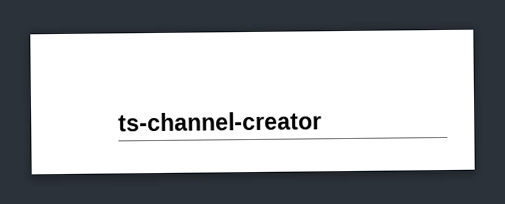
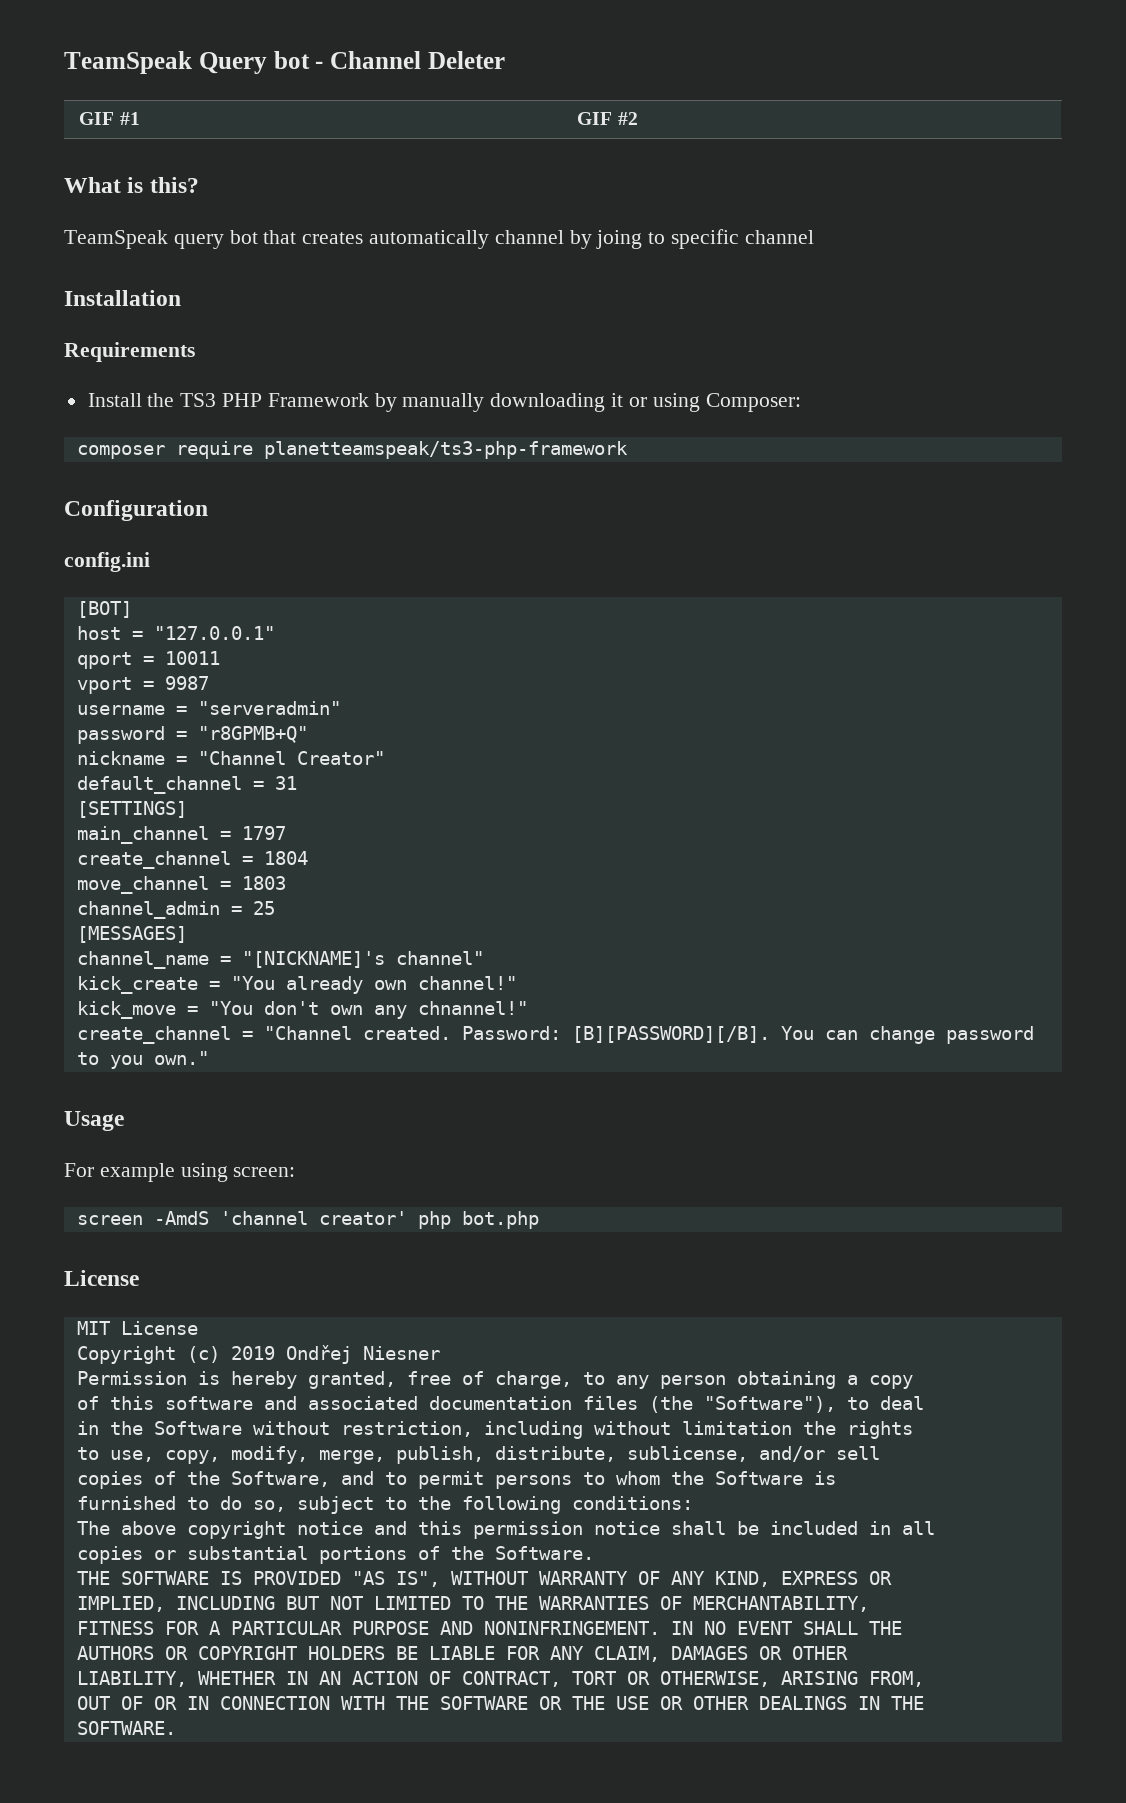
[118,111,322,132] ts-channel-creator -> [64,51,505,74] [79,112,140,125] [577,112,638,125] [64,177,199,193] [64,229,814,249] [64,290,181,306] [64,342,195,362] [87,393,801,412] [76,441,628,459] [64,500,208,521] [64,552,150,572] [76,601,132,618] [76,626,275,640] [76,651,220,669] [76,676,209,694] [76,701,341,715] [76,726,308,744] [76,751,385,765] [76,776,297,794] [76,801,187,818] [76,826,286,844] [76,851,308,869] [76,876,286,894] [76,901,275,919] [76,926,187,943] [76,951,484,969] [76,976,517,994] [76,1001,528,1019] [76,1026,1034,1044] [76,1051,209,1069] [64,1111,124,1131] [64,1163,296,1182] [76,1211,539,1229] [64,1270,139,1286] [76,1321,198,1335] [76,1345,440,1364] [76,1371,913,1389] [76,1396,924,1413] [76,1421,913,1439] [76,1446,880,1464] [76,1471,836,1489] [76,1496,693,1514] [76,1521,935,1539] [76,1546,594,1564] [76,1571,892,1587] [76,1596,869,1612] [76,1621,902,1635] [76,1646,848,1662] [76,1671,924,1687] [76,1696,924,1710] [76,1721,176,1735] TeamSpeak Query bot - Channel Deleter // GIF #1 | GIF #2 // What is this? // TeamSpeak query bot that creates automatically channel by joing to specific channel // Installation // Requirements // Install the TS3 PHP Framework by manually downloading it or using Composer: // composer require planetteamspeak/ts3-php-framework // Configuration // config.ini // [BOT] // host = "127.0.0.1" // qport = 10011 // vport = 9987 // username = "serveradmin" // password = "r8GPMB+Q" // nickname = "Channel Creator" // default_channel = 31 // [SETTINGS] // main_channel = 1797 // create_channel = 1804 // move_channel = 1803 // channel_admin = 25 // [MESSAGES] // channel_name = "[NICKNAME]'s channel" // kick_create = "You already own channel!" // kick_move = "You don't own any chnannel!" // create_channel = "Channel created. Password: [B][PASSWORD][/B]. You can change password to you own." // Usage // For example using screen: // screen -AmdS 'channel creator' php bot.php // License // MIT License // Copyright (c) 2019 Ondřej Niesner // Permission is hereby granted, free of charge, to any person obtaining a copy // of this software and associated documentation files (the "Software"), to deal // in the Software without restriction, including without limitation the rights // to use, copy, modify, merge, publish, distribute, sublicense, and/or sell // copies of the Software, and to permit persons to whom the Software is // furnished to do so, subject to the following conditions: // The above copyright notice and this permission notice shall be included in all // copies or substantial portions of the Software. // THE SOFTWARE IS PROVIDED "AS IS", WITHOUT WARRANTY OF ANY KIND, EXPRESS OR // IMPLIED, INCLUDING BUT NOT LIMITED TO THE WARRANTIES OF MERCHANTABILITY, // FITNESS FOR A PARTICULAR PURPOSE AND NONINFRINGEMENT. IN NO EVENT SHALL THE // AUTHORS OR COPYRIGHT HOLDERS BE LIABLE FOR ANY CLAIM, DAMAGES OR OTHER // LIABILITY, WHETHER IN AN ACTION OF CONTRACT, TORT OR OTHERWISE, ARISING FROM, // OUT OF OR IN CONNECTION WITH THE SOFTWARE OR THE USE OR OTHER DEALINGS IN THE // SOFTWARE.

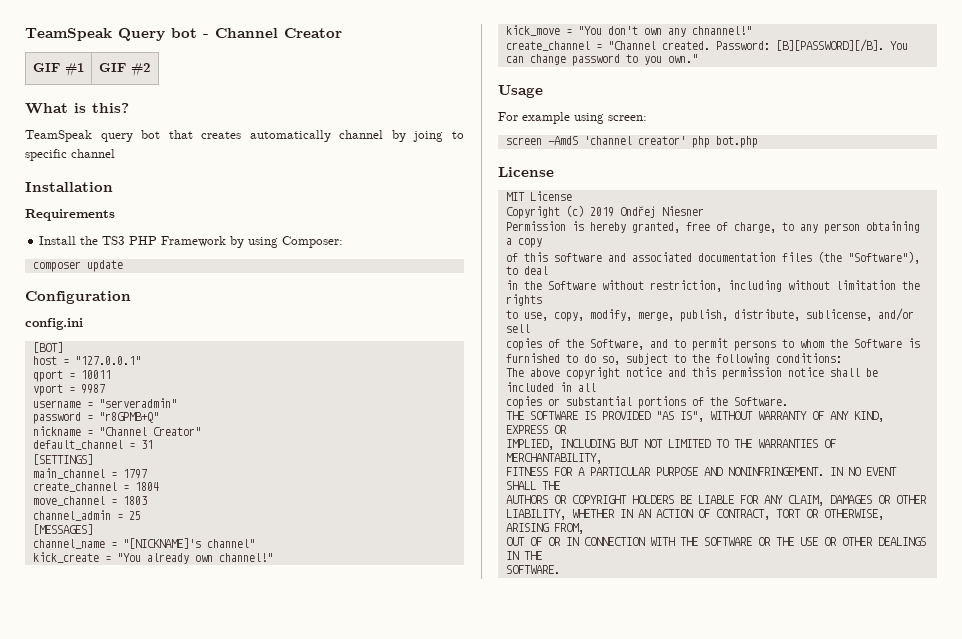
[427,51,505,69] Deleter -> [284,28,342,38] Creator
[402,393,647,412] manually downloading it or -> (245, 242) none
[175,441,628,459] require planetteamspeak/ts3-php-framework -> [86,260,123,272] update

